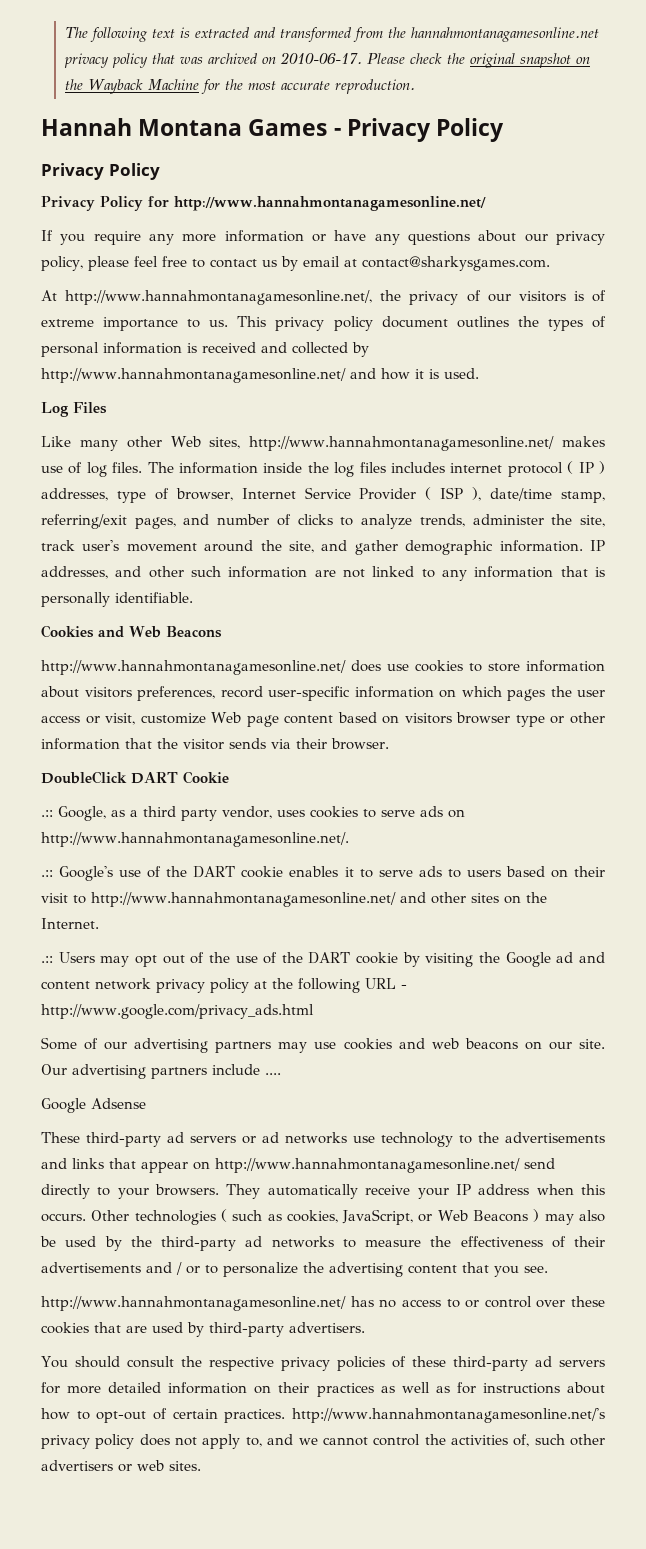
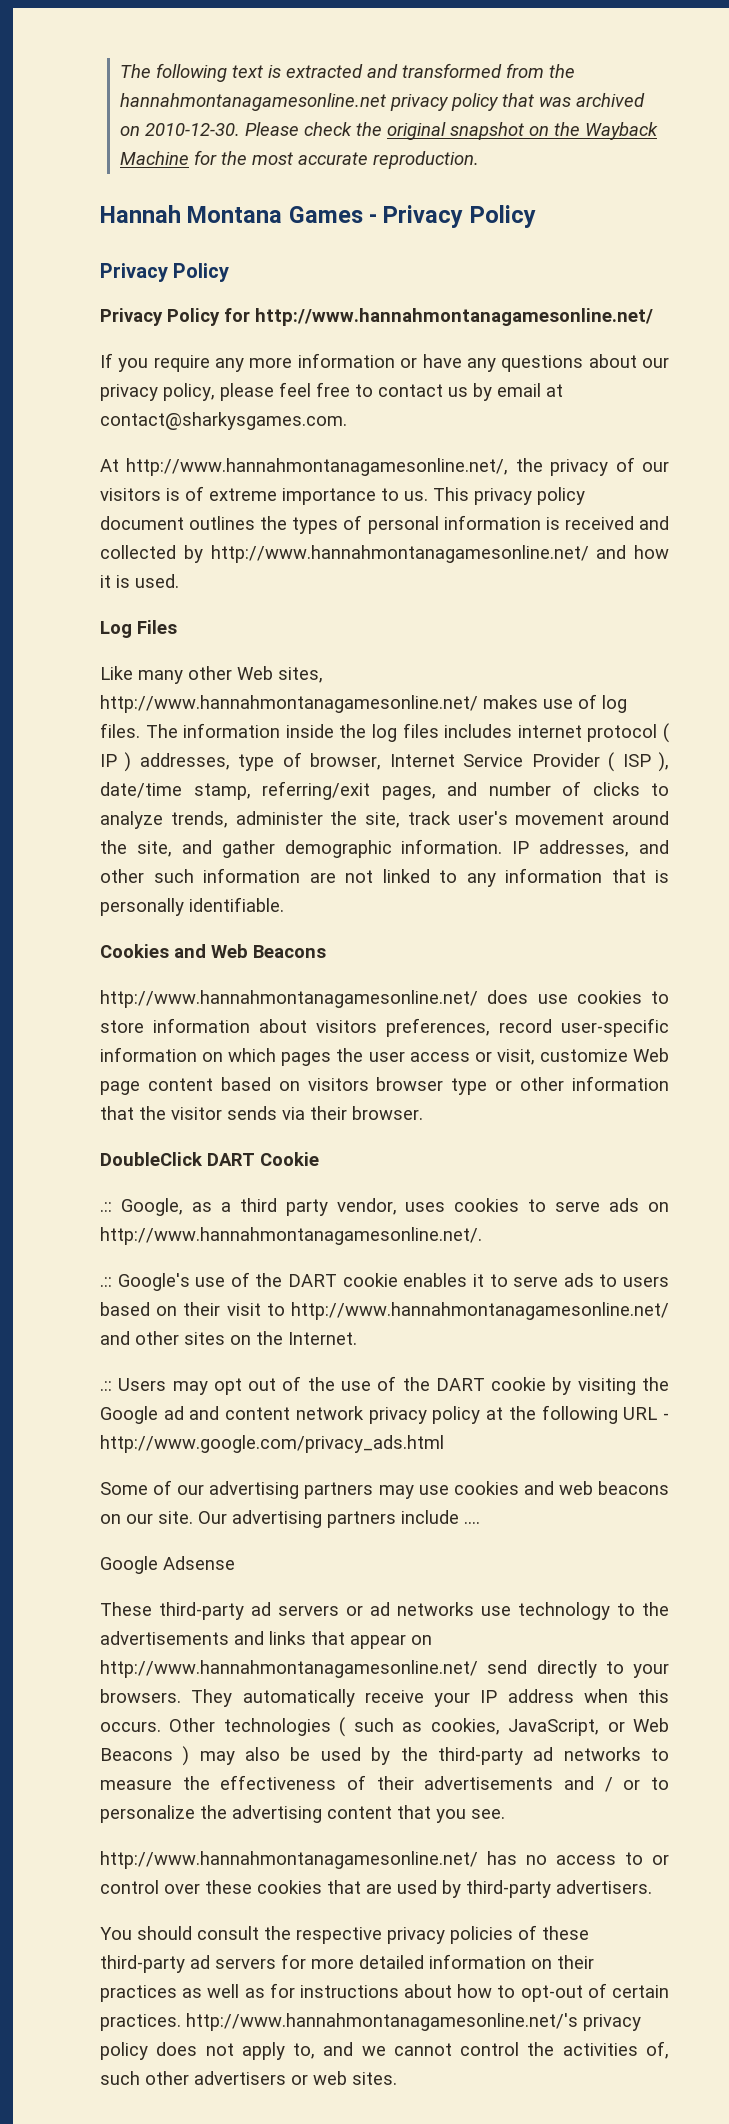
[279,52,362,64] 2010-06-17. -> [145,123,241,136] 2010-12-30.

